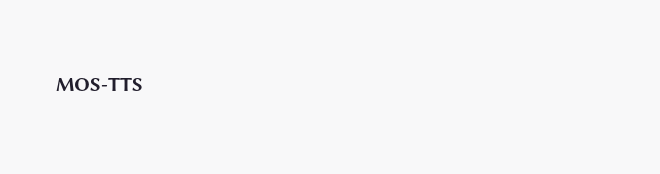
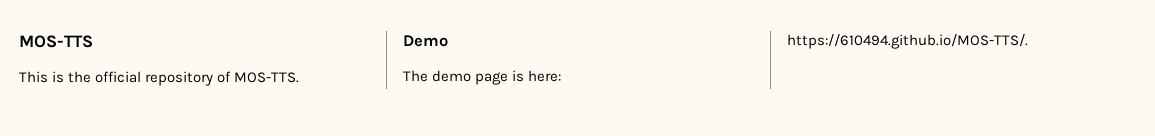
(143, 84) none -> [19,71,300,86] [403,35,448,47] [403,70,562,85] [787,34,1028,49] // This is the official repository of MOS-TTS. // Demo // The demo page is here: https://610494.github.io/MOS-TTS/.

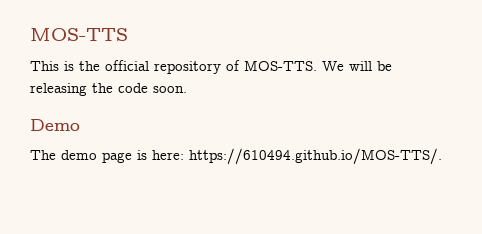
(300, 77) none -> [322,61,392,71] [30,83,187,96] We will be releasing the code soon.

